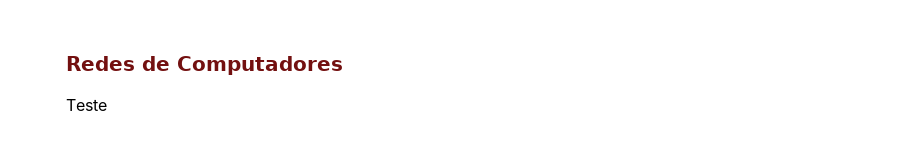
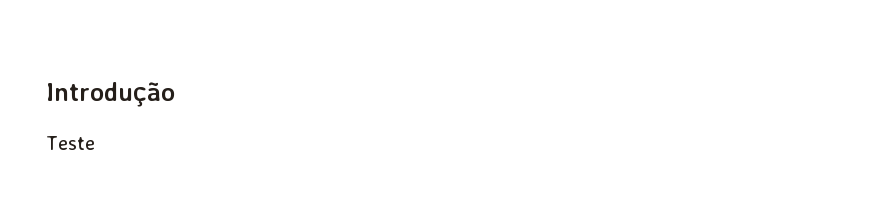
[66,56,343,75] Redes de Computadores -> [46,82,175,107] Introdução

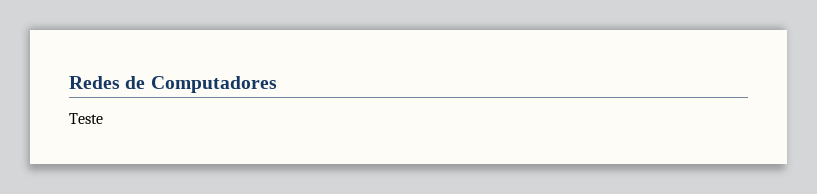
[46,82,175,107] Introdução -> [69,76,277,93] Redes de Computadores

